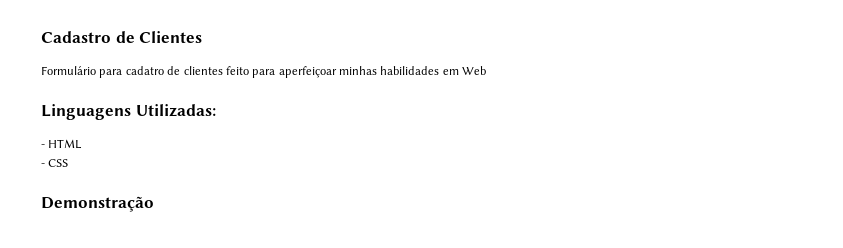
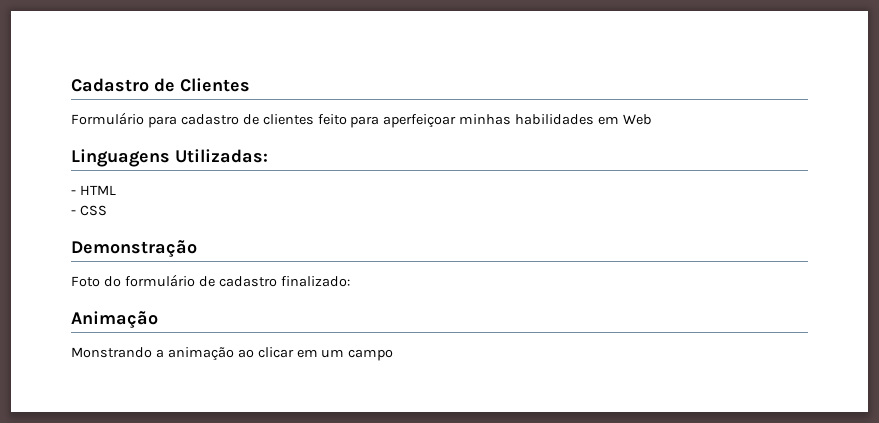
[125,66,164,75] cadatro -> [180,114,239,125] cadastro
(154, 204) none -> [71,274,350,287] [71,311,158,329] [71,347,394,361] // Foto do formulário de cadastro finalizado: // Animação // Monstrando a animação ao clicar em um campo

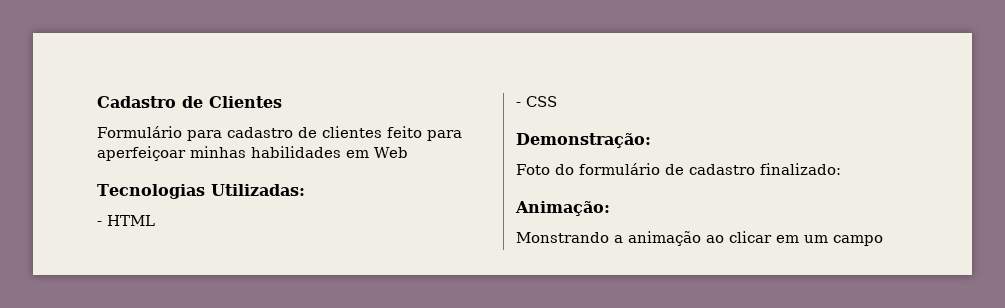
[71,149,170,167] Linguagens -> [97,184,205,199] Tecnologias
[71,240,197,258] Demonstração -> [516,133,651,148] Demonstração:
[71,311,158,329] Animação -> [515,201,610,216] Animação:

